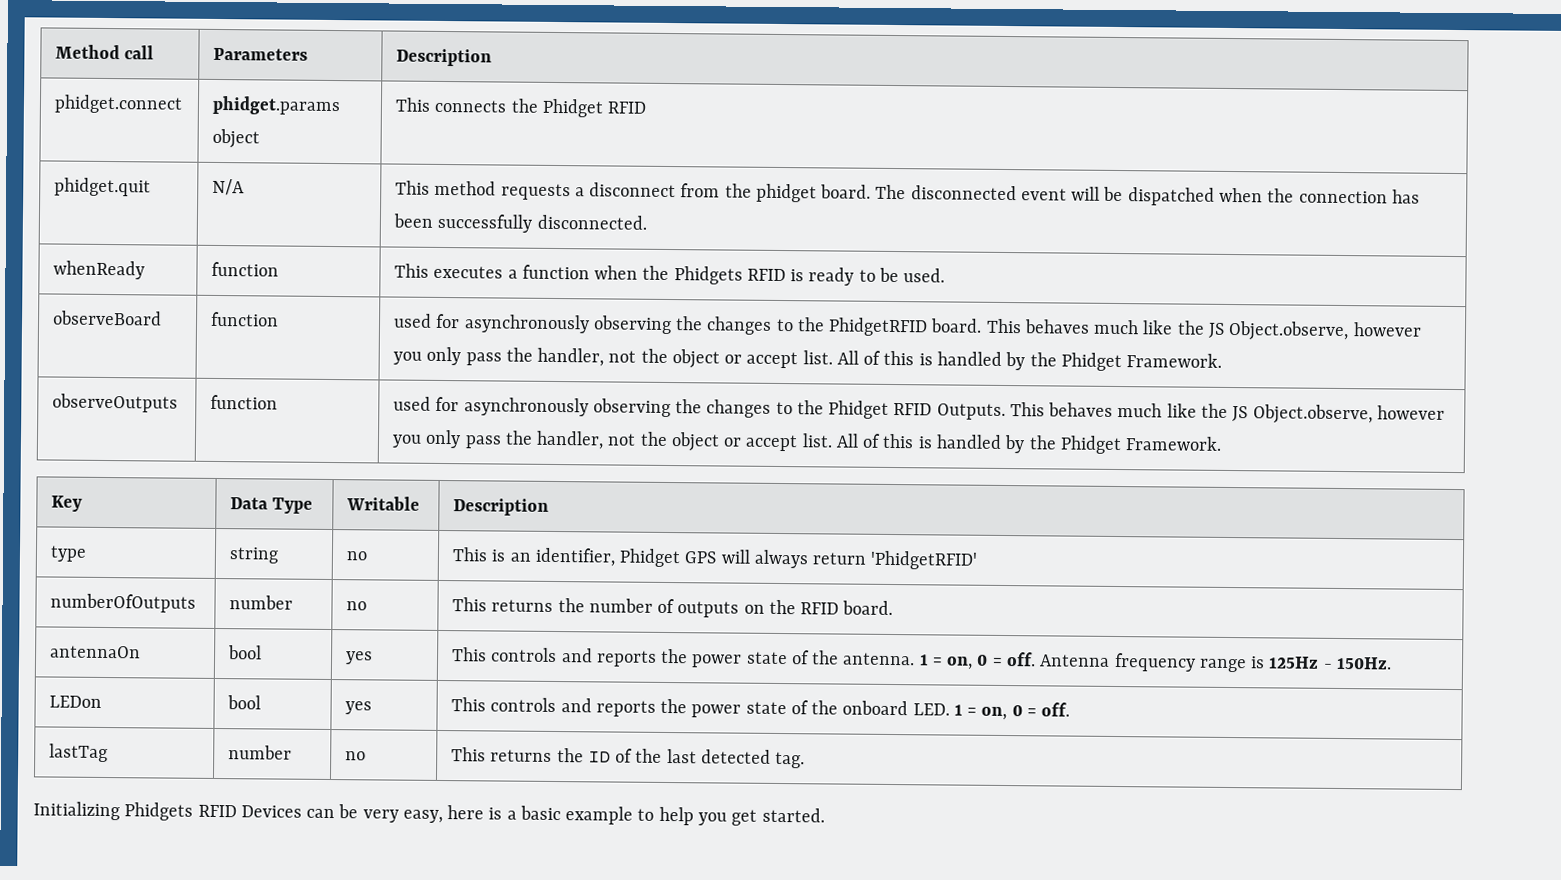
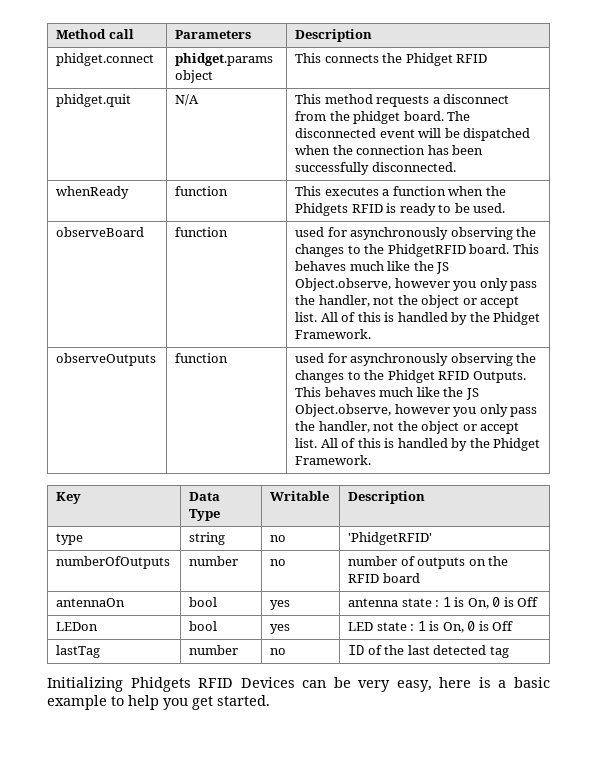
[452,547,867,569] This is an identifier, Phidget GPS will always return -> (287, 538) none
[452,597,585,613] This returns the -> (287, 562) none
[842,600,894,616] board. -> [382,573,420,583] board
[452,647,1392,673] [49,695,103,708] [227,695,262,710] [345,701,373,715] [451,697,1071,721] This controls and reports the power state of the antenna. 1 = on, 0 = off. Antenna frequency range is 125Hz - 150Hz. // LEDon | bool | yes | This controls and reports the power state of the onboard LED. 1 = on, 0 = off. -> [348,597,539,609] [56,622,99,631] [189,621,218,631] [270,624,291,634] [348,621,514,633] antenna state : 1 is On, 0 is Off // LEDon | bool | yes | LED state : 1 is On, 0 is Off
[451,747,584,763] This returns the -> (287, 651) none
[775,751,806,769] tag. -> [489,646,509,658] tag

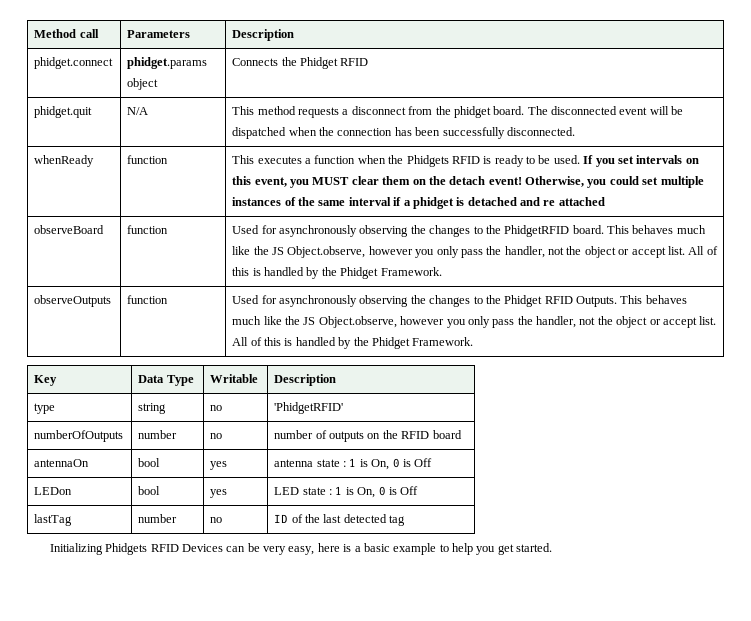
[295,53,379,63] This connects -> [232,58,279,66] Connects
(506, 208) none -> [583,155,699,167] [232,176,704,188] [232,197,605,209] If you set intervals on this event, you MUST clear them on the detach event! Otherwise, you could set multiple instances of the same interval if a phidget is detached and re attached
[295,227,325,237] used -> [232,225,260,234] Used
[295,353,325,363] used -> [232,295,260,304] Used

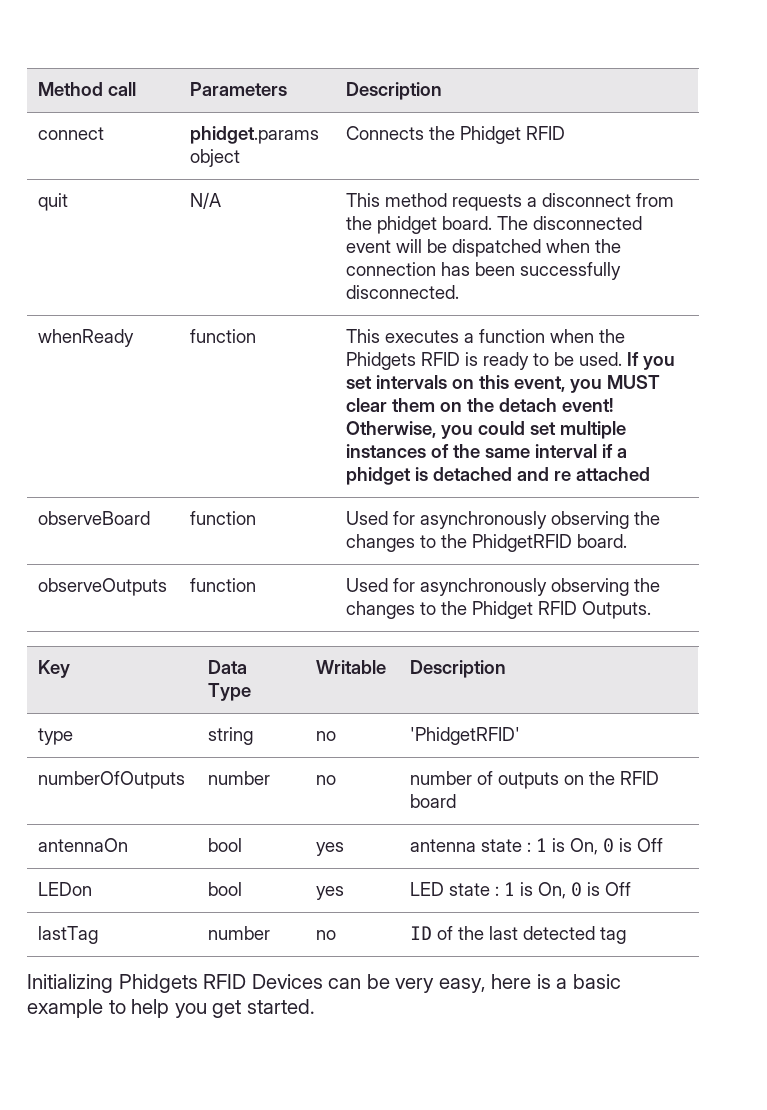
[34,57,114,69] phidget.connect -> [38,127,105,140] connect
[34,106,93,118] phidget.quit -> [38,193,69,211] quit
[607,225,706,234] [232,246,718,258] [232,267,442,279] This behaves much like the JS Object.observe, however you only pass the handler, not the object or accept list. All of this is handled by the Phidget Framework. -> (628, 541) none
[620,295,687,304] [232,316,717,328] [232,337,474,349] This behaves much like the JS Object.observe, however you only pass the handler, not the object or accept list. All of this is handled by the Phidget Framework. -> (652, 610) none

